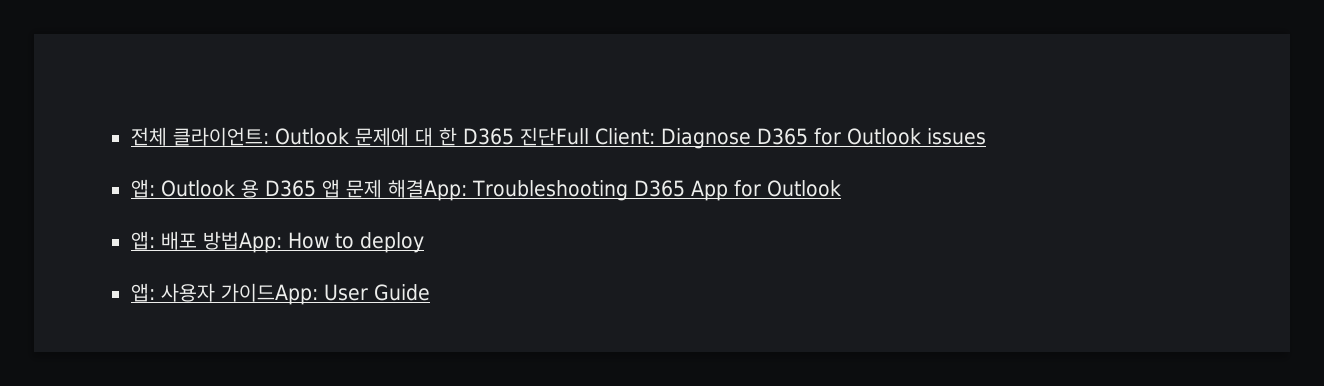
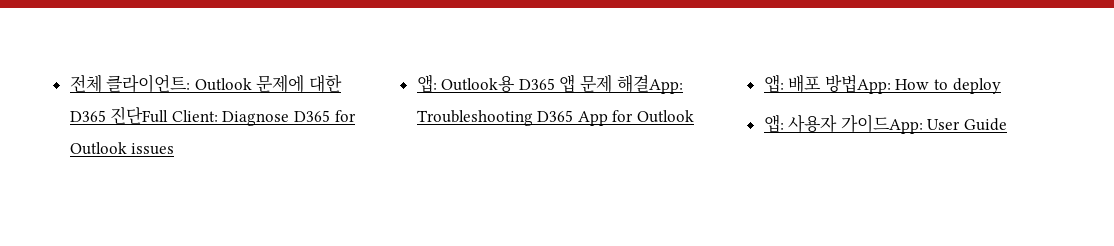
[414,127,457,146] 대 한 -> [309,74,343,93] 대한
[160,180,259,198] Outlook 용 -> [441,76,516,92] Outlook용

